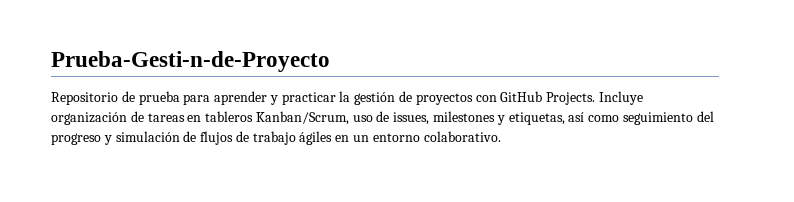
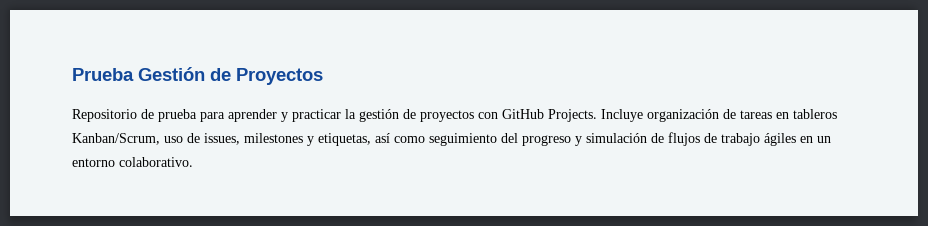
[51,51,330,72] Prueba-Gesti-n-de-Proyecto -> [72,67,323,85] Prueba Gestión de Proyectos

